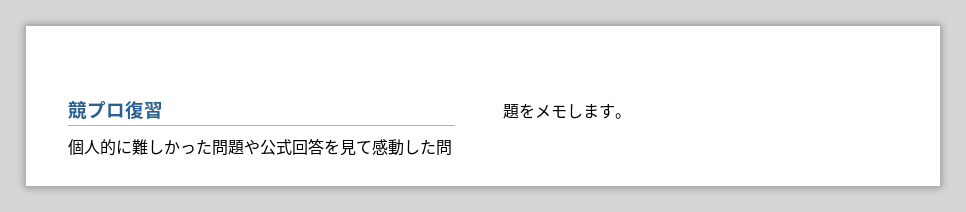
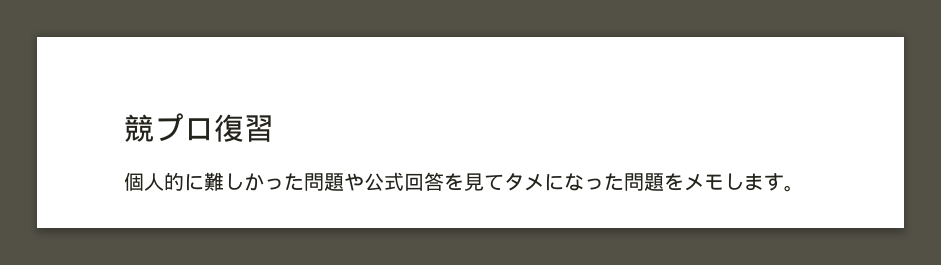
[372,139,420,156] 感動し -> [504,173,604,191] タメになっ

